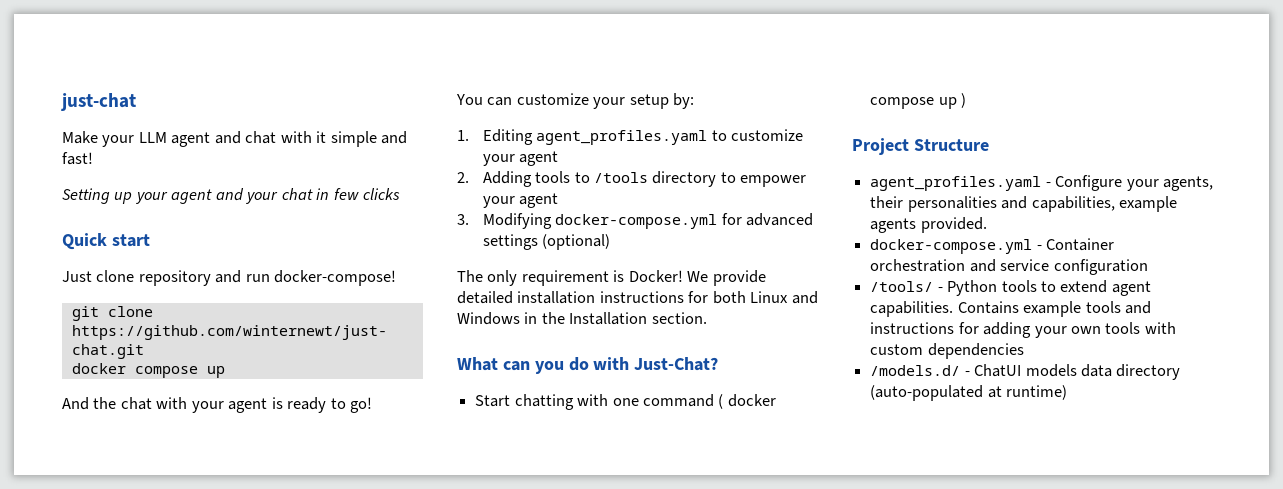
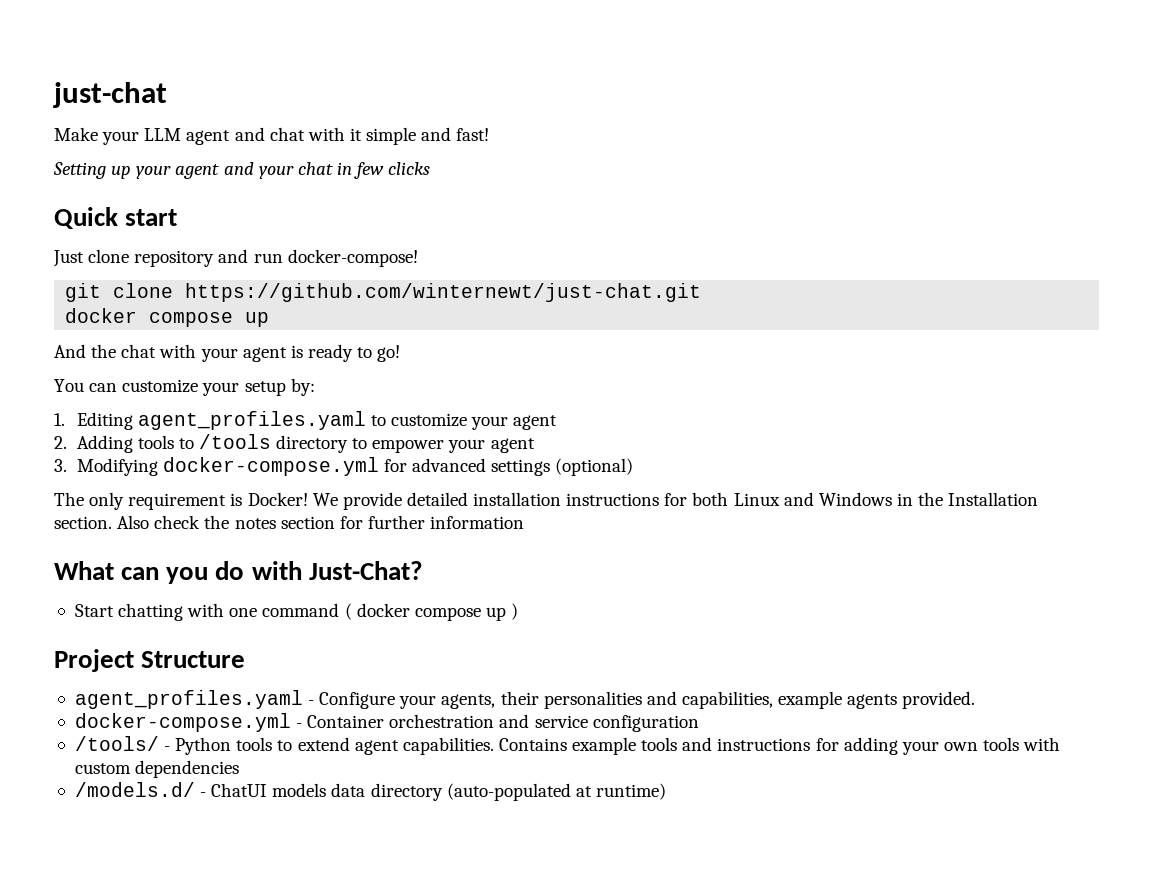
(707, 318) none -> [117,515,525,529] Also check the notes section for further information

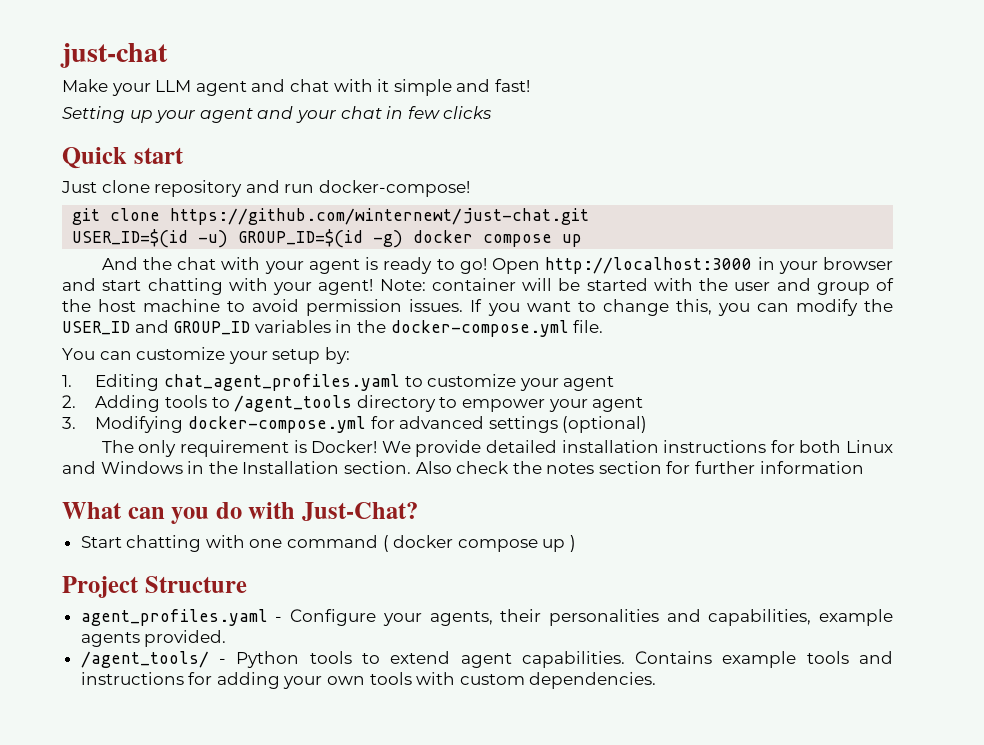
(702, 292) none -> [72,229,404,248] USER_ID=$(id -u) GROUP_ID=$(id -g)
(401, 353) none -> [492,257,894,274] [62,278,894,295] [62,299,893,316] [62,320,604,337] Open http://localhost:3000 in your browser and start chatting with your agent! Note: container will be started with the user and group of the host machine to avoid permission issues. If you want to change this, you can modify the USER_ID and GROUP_ID variables in the docker-compose.yml file.
[137,411,366,430] agent_profiles.yaml -> [164,374,401,391] chat_agent_profiles.yaml
[198,434,271,449] /tools -> [234,395,353,412] /agent_tools
[74,713,699,732] [74,736,159,751] docker-compose.yml - Container orchestration and service configuration // /tools/ -> [80,651,209,668] /agent_tools/
[135,760,240,778] [74,782,666,801] dependencies // /models.d/ - ChatUI models data directory (auto-populated at runtime) -> [529,672,657,689] dependencies.

